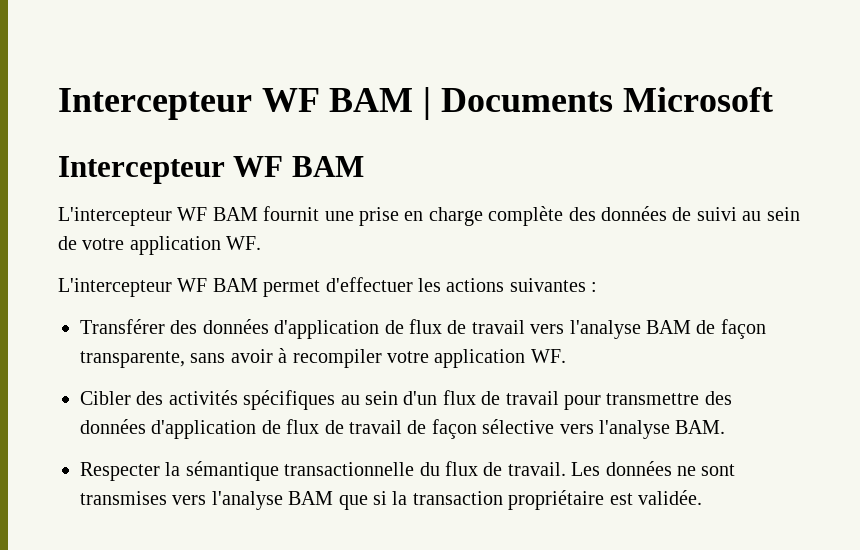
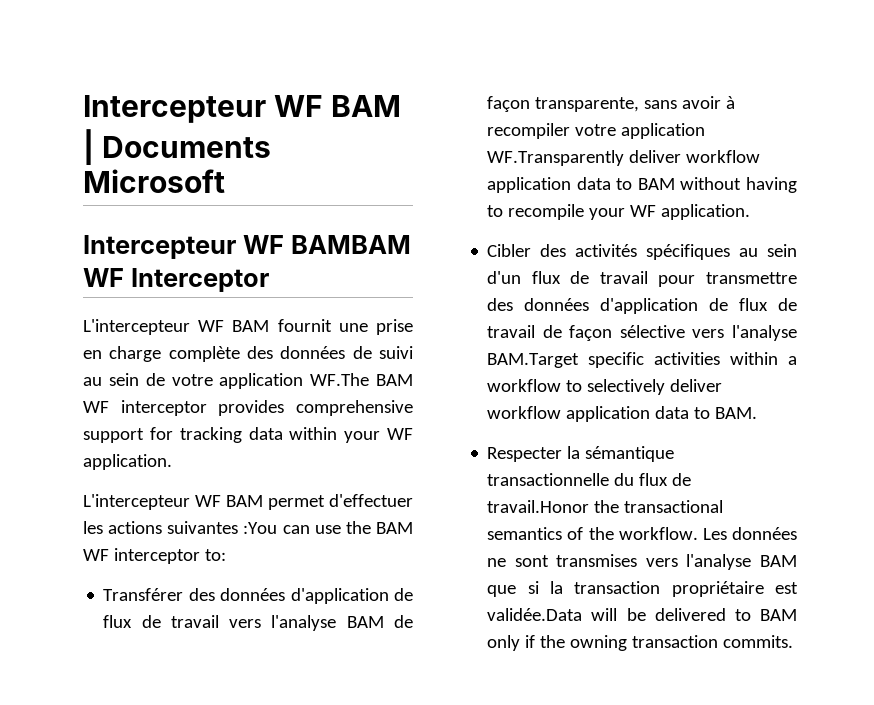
[291,156,364,177] BAM -> [290,235,411,254] [83,268,269,292] BAMBAM WF Interceptor
[226,236,262,250] WF. -> [310,373,414,386] [83,400,413,416] [83,427,413,443] [83,454,172,470] WF.The BAM WF interceptor provides comprehensive support for tracking data within your WF application.
[591,282,598,292] : -> [243,521,413,534] [83,548,226,564] :You can use the BAM WF interceptor to:
[530,349,566,363] WF. -> [487,150,761,166] [487,177,797,193] [487,204,751,220] WF.Transparently deliver workflow application data to BAM without having to recompile your WF application.
(670, 429) none -> [487,352,797,368] [487,379,723,395] [487,406,711,422] BAM.Target specific activities within a workflow to selectively deliver workflow application data to
[507,462,566,476] travail. -> [487,500,724,513] [487,527,698,540] travail.Honor the transactional semantics of the workflow.
[637,490,702,505] validée. -> [487,608,797,621] [487,635,794,651] validée.Data will be delivered to BAM only if the owning transaction commits.

